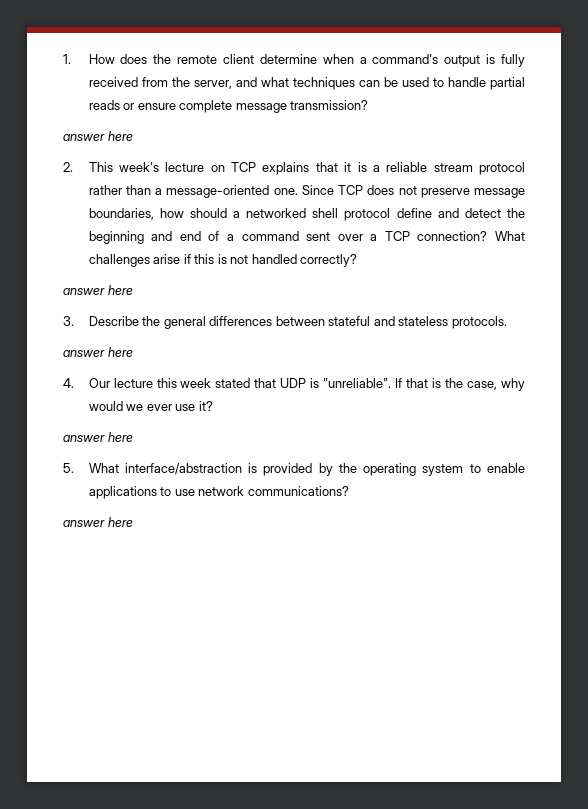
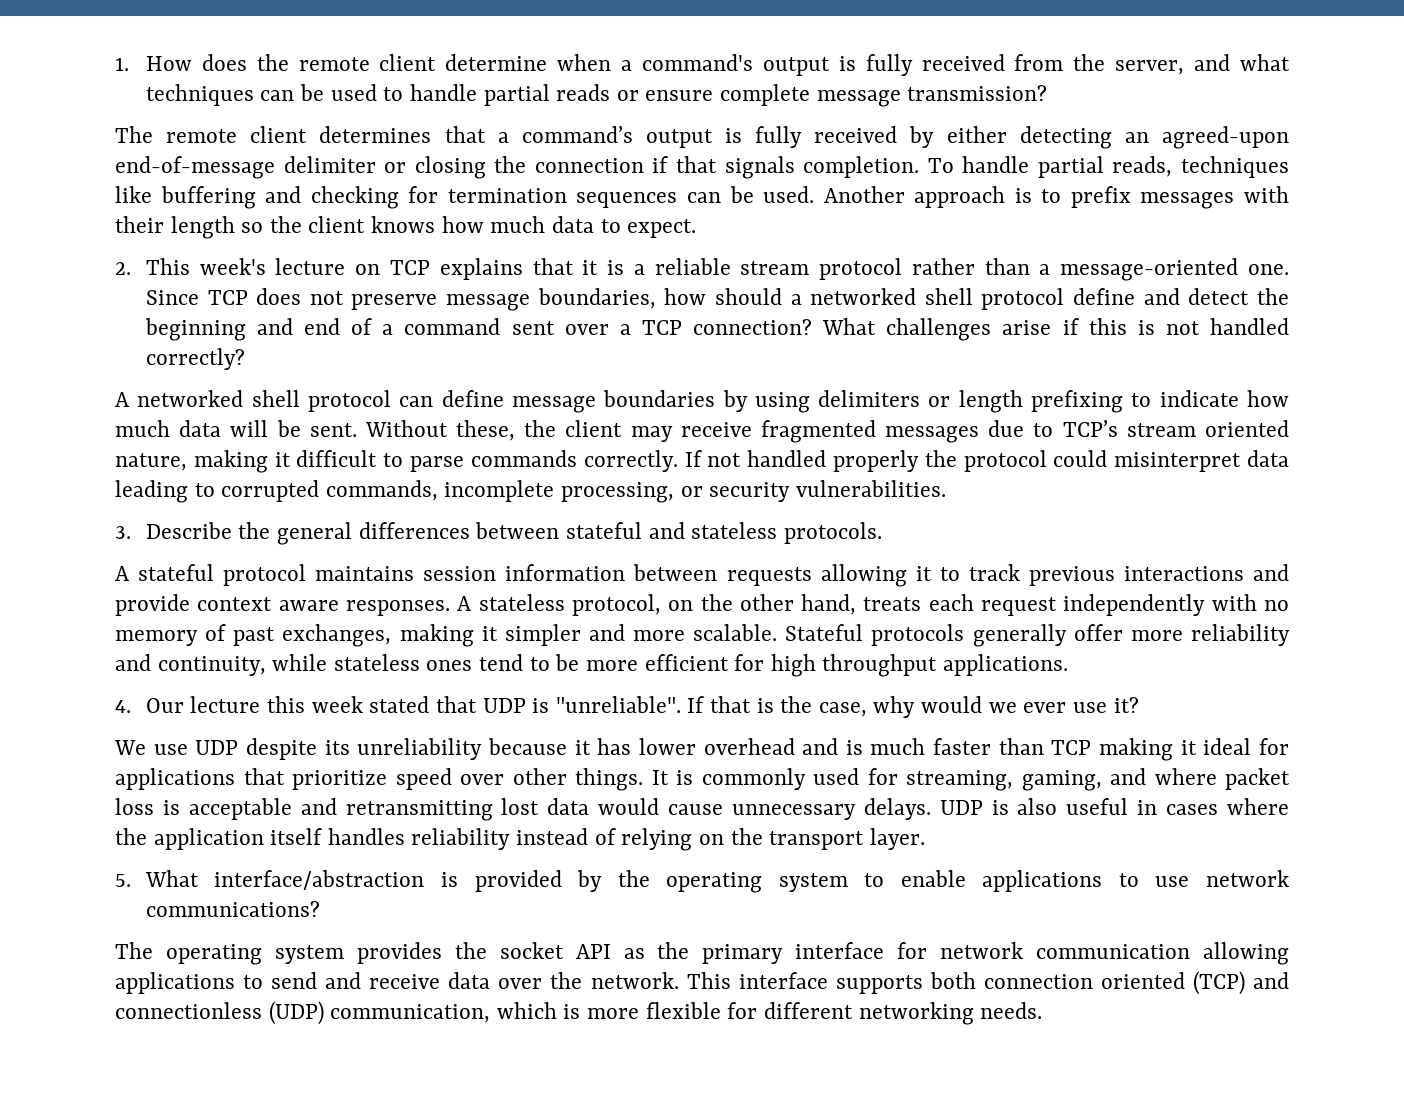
[63,131,133,141] answer here -> [115,126,1289,149] [115,156,1289,179] [115,186,1289,209] [115,216,697,239] The remote client determines that a command’s output is fully received by either detecting an agreed-upon end-of-message delimiter or closing the connection if that signals completion. To handle partial reads, techniques like buffering and checking for termination sequences can be used. Another approach is to prefix messages with their length so the client knows how much data to expect.
[63,285,133,295] answer here -> [115,390,1289,413] [115,420,1289,443] [115,450,1289,473] [115,480,946,503] A networked shell protocol can define message boundaries by using delimiters or length prefixing to indicate how much data will be sent. Without these, the client may receive fragmented messages due to TCP’s stream oriented nature, making it difficult to parse commands correctly. If not handled properly the protocol could misinterpret data leading to corrupted commands, incomplete processing, or security vulnerabilities.
[63,347,133,357] answer here -> [115,564,1289,587] [115,594,1289,616] [115,624,1291,647] [115,654,1068,677] A stateful protocol maintains session information between requests allowing it to track previous interactions and provide context aware responses. A stateless protocol, on the other hand, treats each request independently with no memory of past exchanges, making it simpler and more scalable. Stateful protocols generally offer more reliability and continuity, while stateless ones tend to be more efficient for high throughput applications.
[63,432,133,442] answer here -> [114,738,1289,761] [115,768,1290,791] [115,798,1289,821] [115,828,925,851] We use UDP despite its unreliability because it has lower overhead and is much faster than TCP making it ideal for applications that prioritize speed over other things. It is commonly used for streaming, gaming, and where packet loss is acceptable and retransmitting lost data would cause unnecessary delays. UDP is also useful in cases where the application itself handles reliability instead of relying on the transport layer.
[63,517,133,527] answer here -> [115,942,1290,965] [115,971,1289,995] [115,1001,1043,1025] The operating system provides the socket API as the primary interface for network communication allowing applications to send and receive data over the network. This interface supports both connection oriented (TCP) and connectionless (UDP) communication, which is more flexible for different networking needs.

